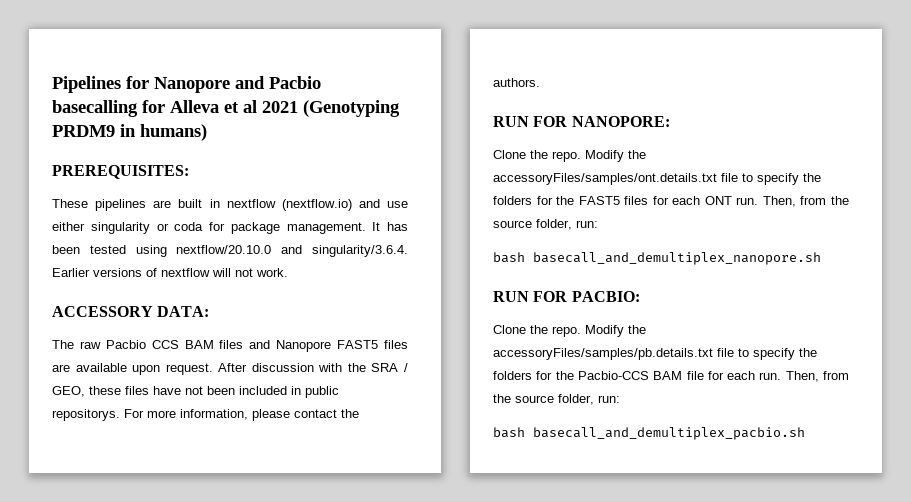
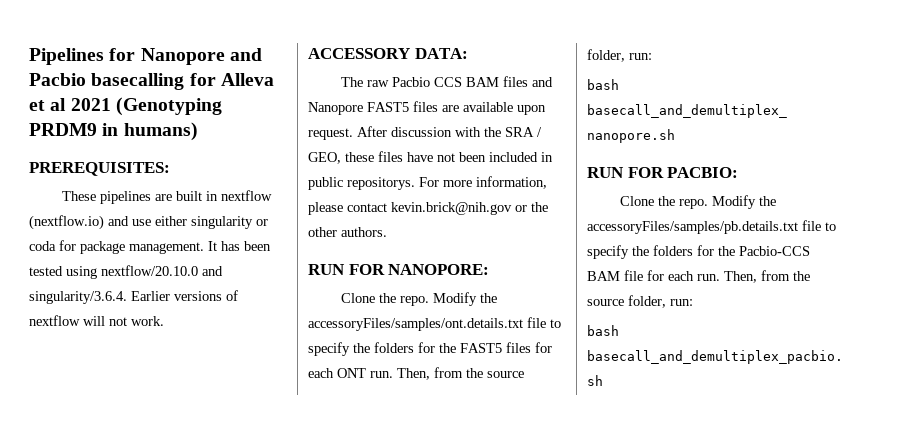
[341,409,359,418] the -> [391,202,548,215] [308,227,337,237] kevin.brick@nih.gov or the other

